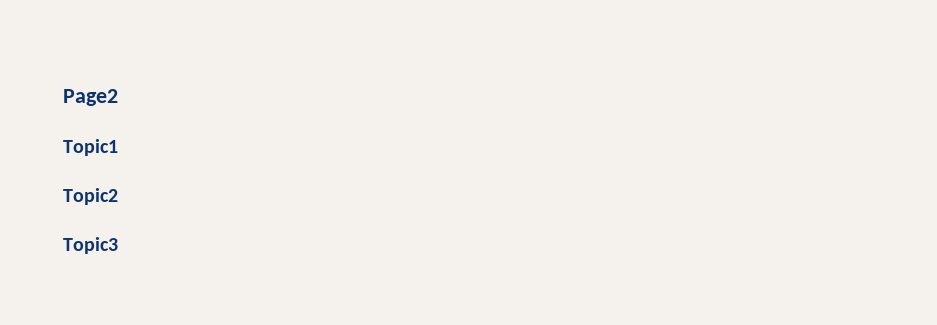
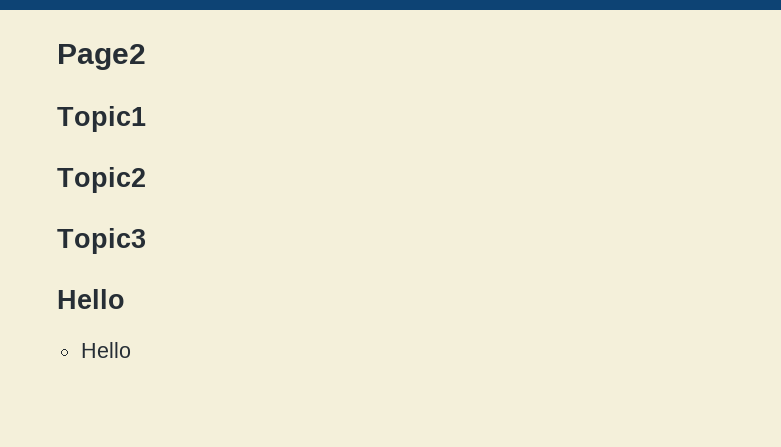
(118, 245) none -> [57,289,125,309] [80,342,131,358] // Hello // Hello

